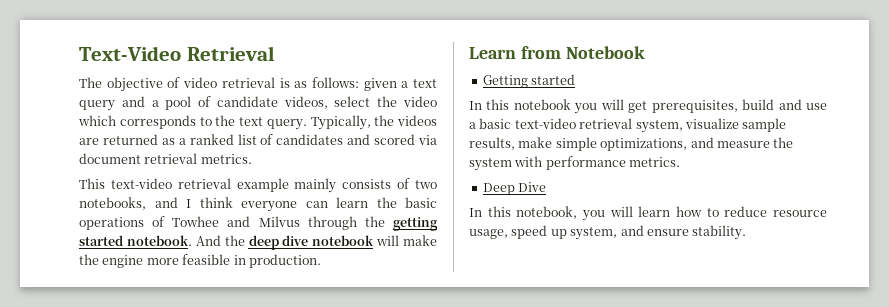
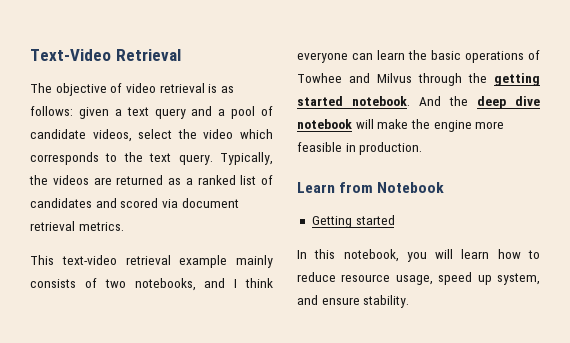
[469,99,827,114] [469,118,787,133] [469,137,794,151] [469,156,681,171] [482,182,547,195] // In this notebook you will get prerequisites, build and use a basic text-video retrieval system, visualize sample results, make simple optimizations, and measure the system with performance metrics. // Deep Dive -> (395, 220) none

